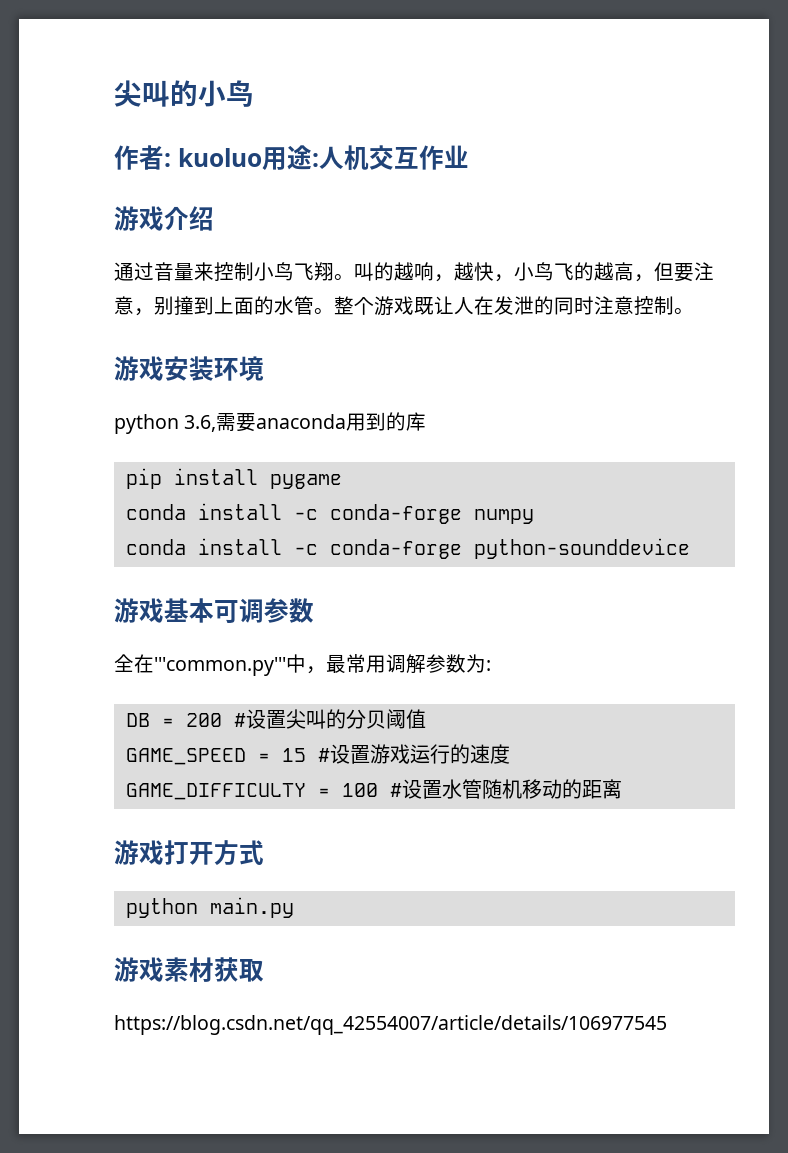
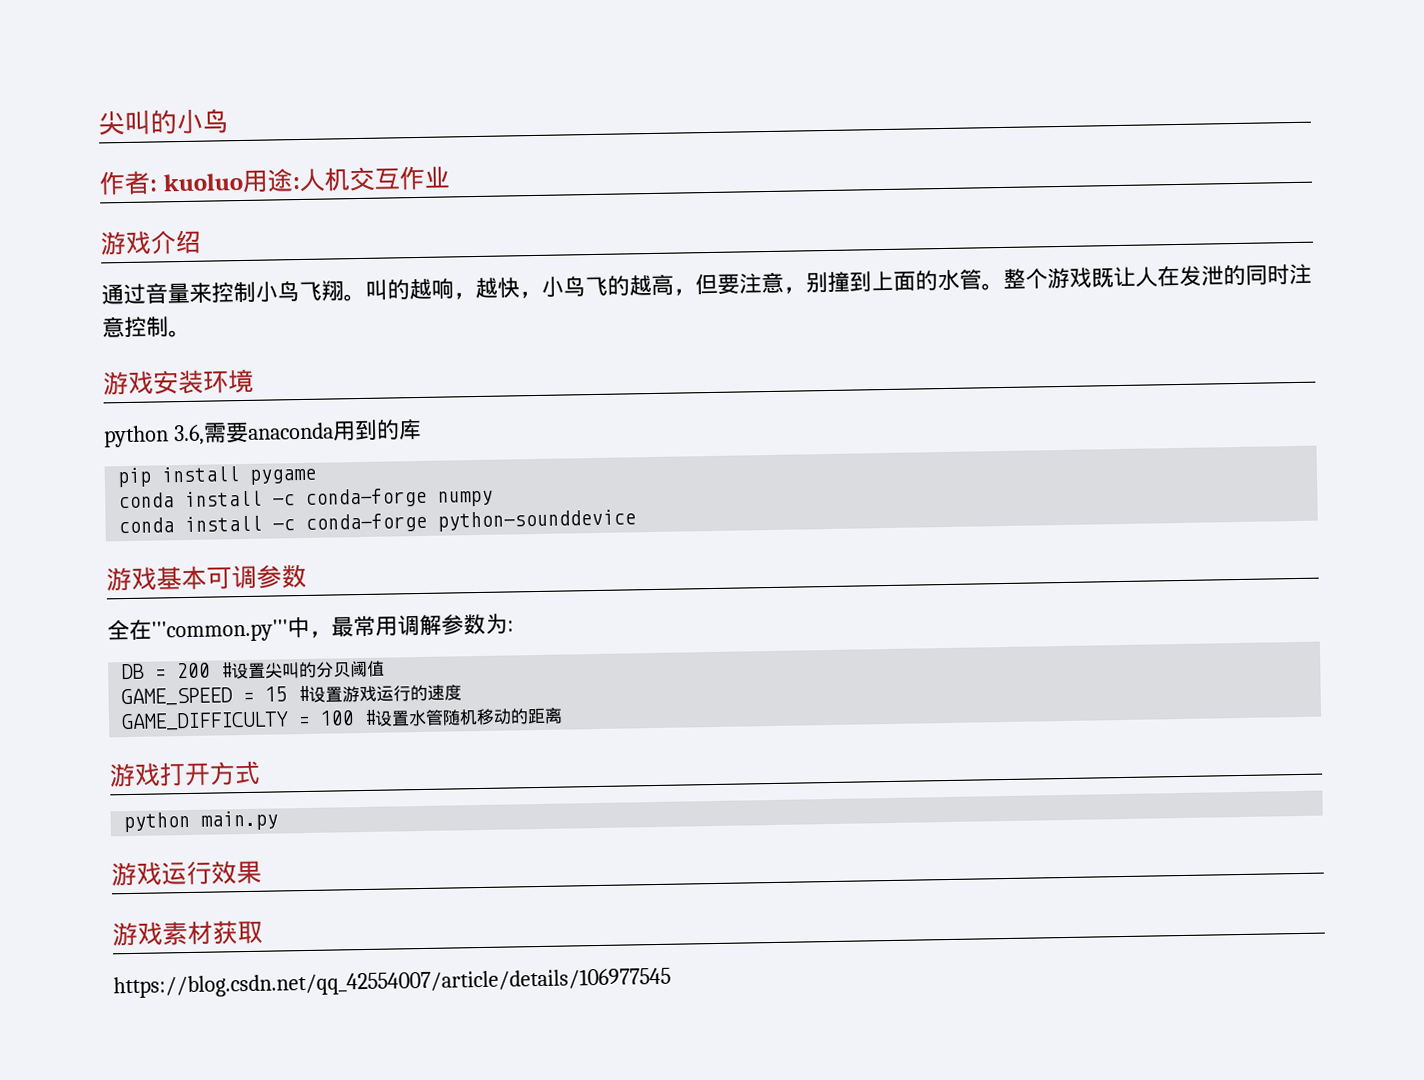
(294, 907) none -> [111,860,262,887] // 游戏运行效果

